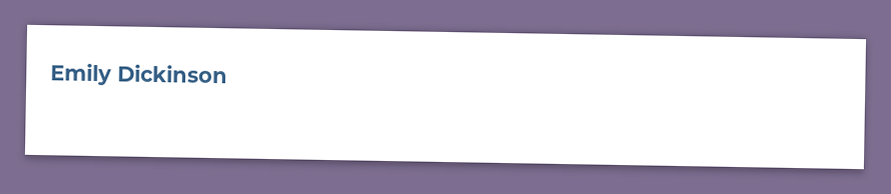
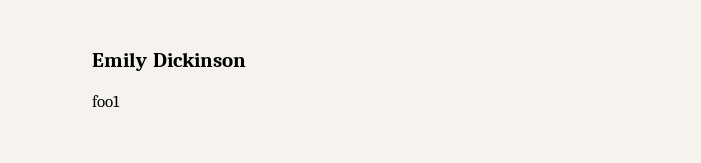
(228, 74) none -> [92,95,120,107] // foo1

